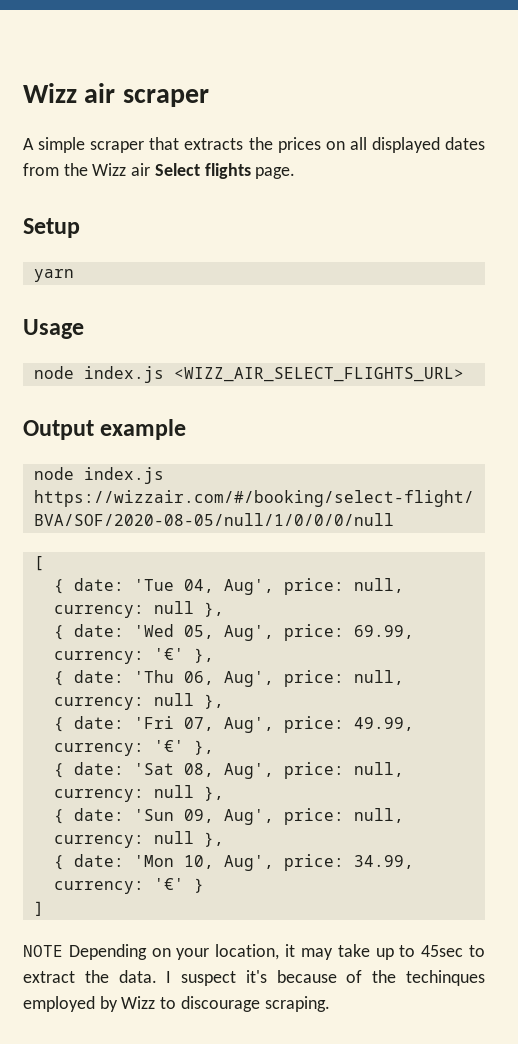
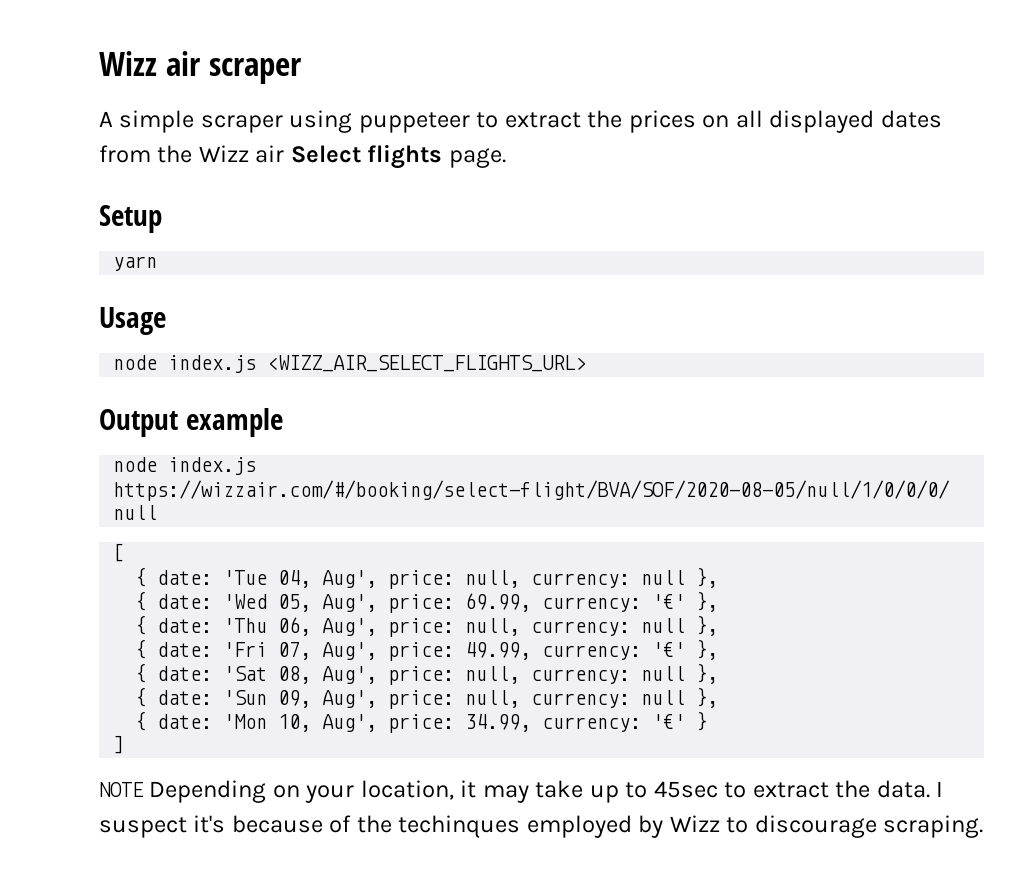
[149,137,244,150] that extracts -> [289,110,581,133] using puppeteer to extract

